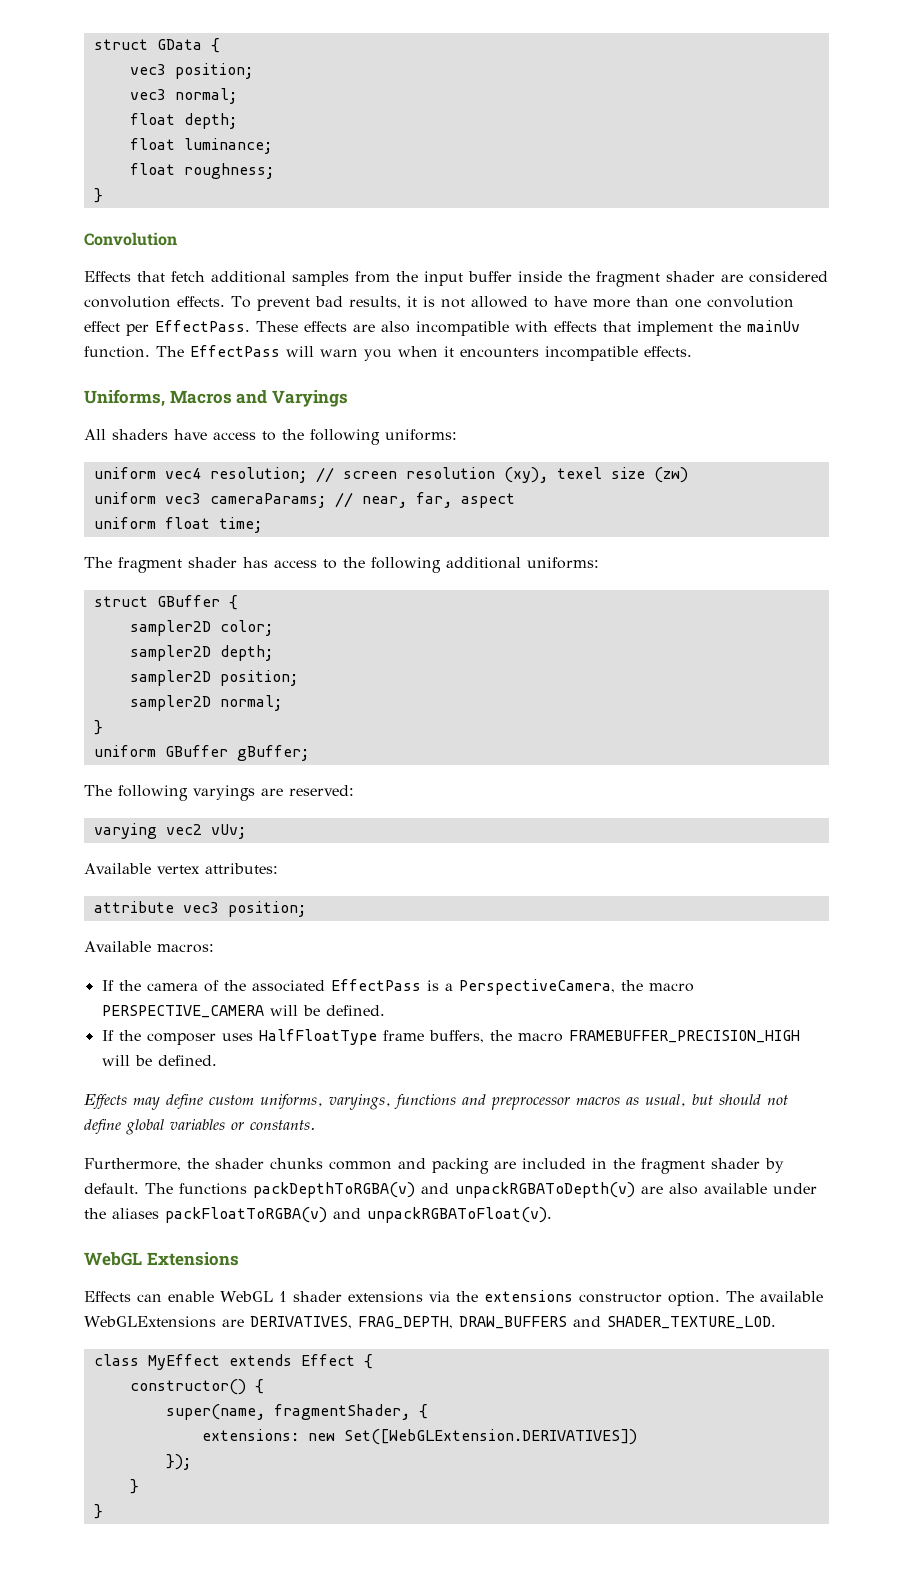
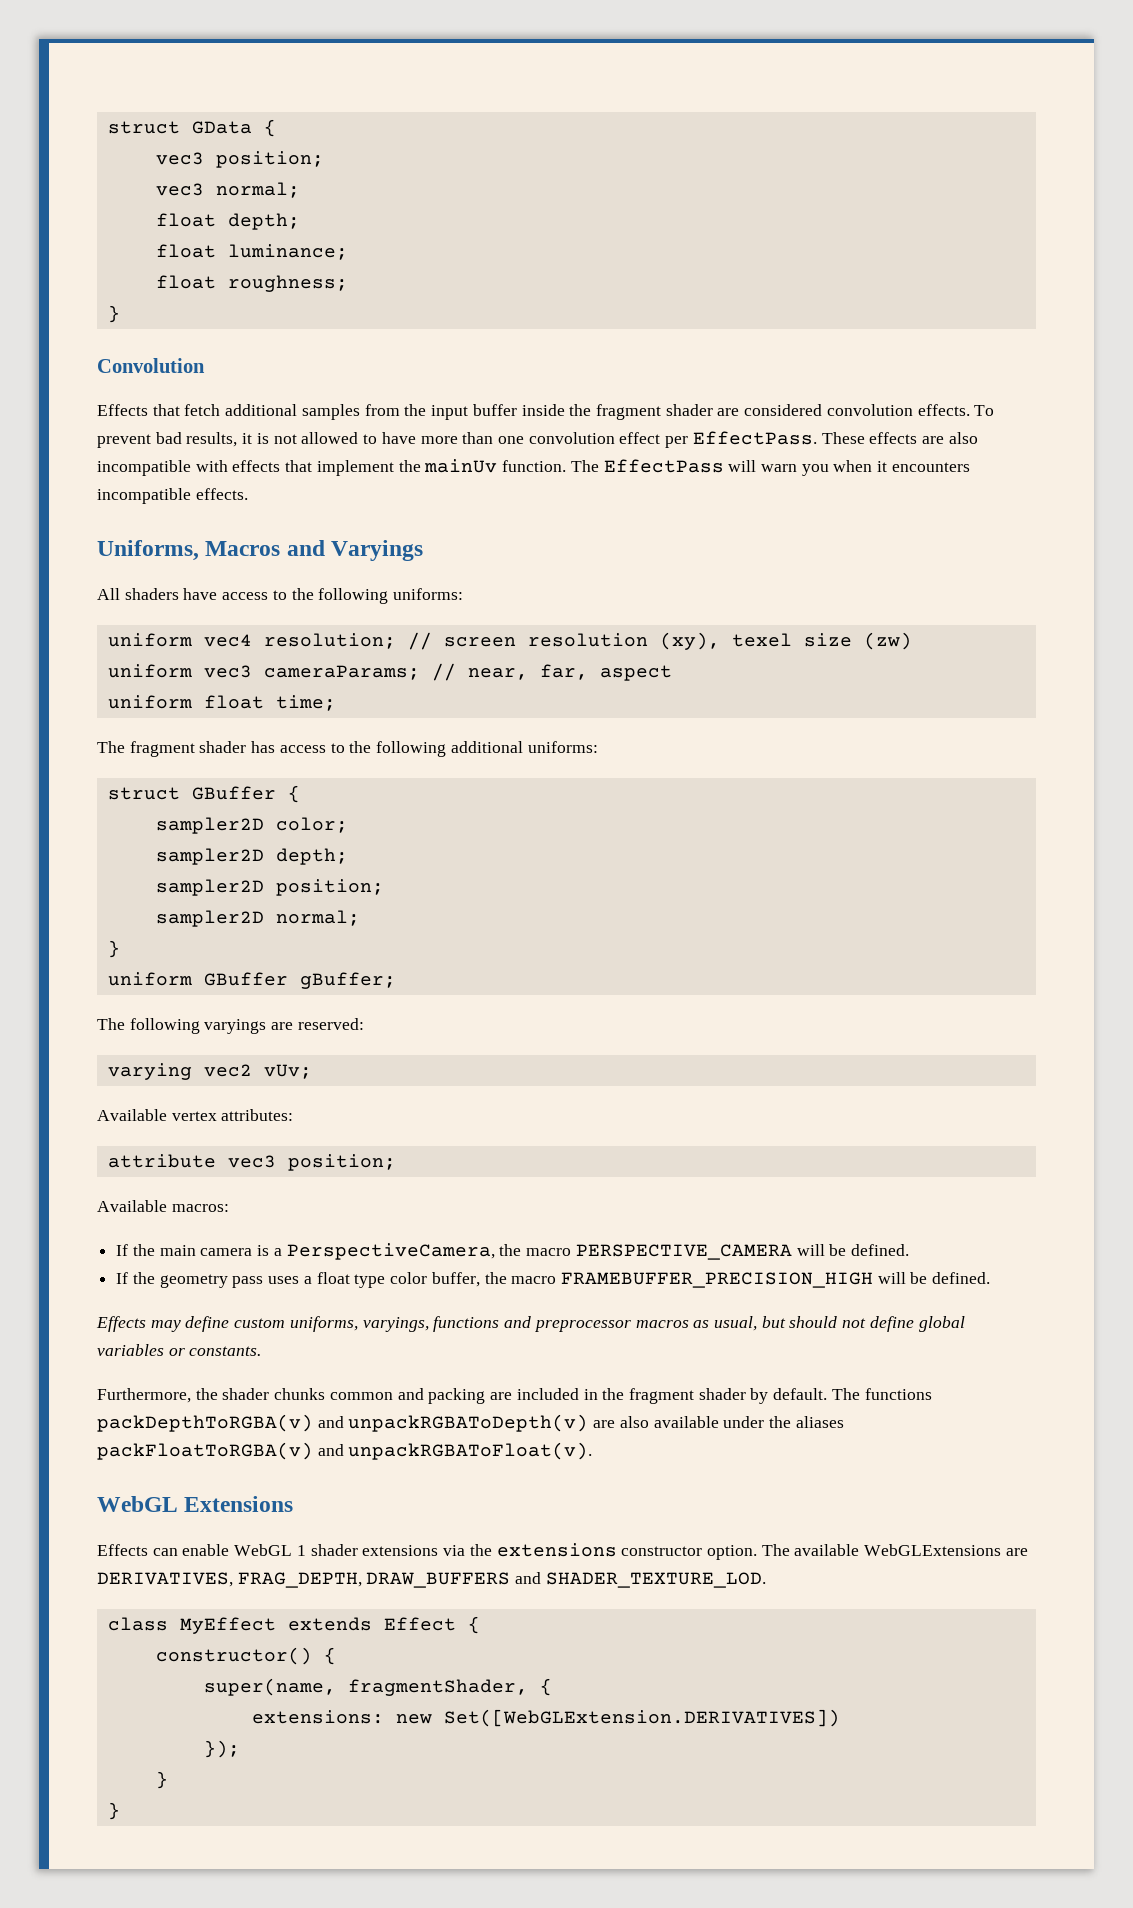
[146,979,421,992] camera of the associated EffectPass -> [159,1245,253,1256] main camera
[146,1029,484,1045] composer uses HalfFloatType frame buffers, -> [159,1272,480,1288] geometry pass uses a float type color buffer,

